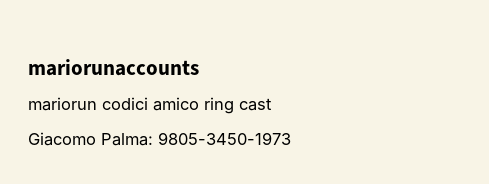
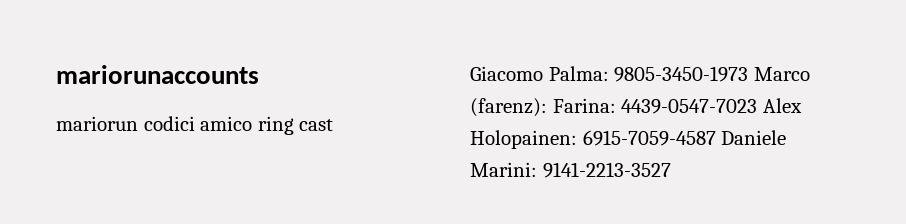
(291, 138) none -> [753,67,810,81] [470,98,802,117] [470,130,787,149] [470,162,671,178] Marco (farenz): Farina: 4439-0547-7023 Alex Holopainen: 6915-7059-4587 Daniele Marini: 9141-2213-3527

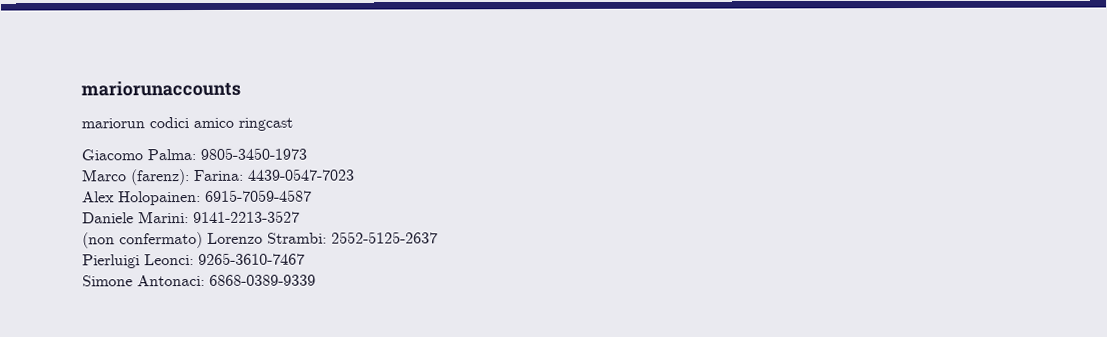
[257,116,334,135] ring cast -> [238,117,293,131] ringcast
(749, 74) none -> (307, 153) //
(758, 106) none -> (355, 174) //
(716, 138) none -> (312, 195) //
(671, 170) none -> [82,231,438,249] [82,252,305,269] [82,274,316,287] // (non confermato) Lorenzo Strambi: 2552-5125-2637 // Pierluigi Leonci: 9265-3610-7467 // Simone Antonaci: 6868-0389-9339

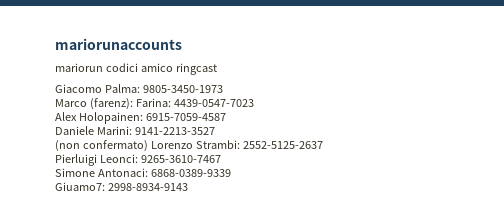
(316, 280) none -> [55,182,188,191] // Giuamo7: 2998-8934-9143

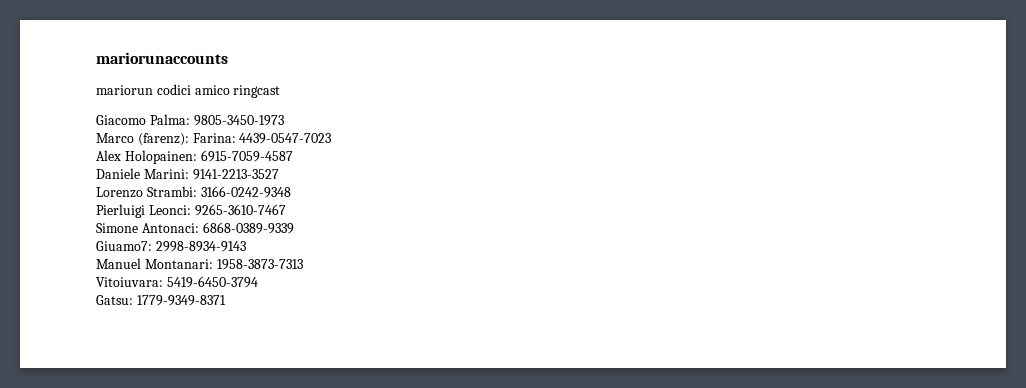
[55,140,148,152] (non confermato) -> (279, 174) none
[242,141,323,149] 2552-5125-2637 -> [200,186,291,198] 3166-0242-9348
(188, 187) none -> [96,258,303,270] [96,276,258,288] [96,295,226,306] // Manuel Montanari: 1958-3873-7313 // Vitoiuvara: 5419-6450-3794 // Gatsu: 1779-9349-8371

